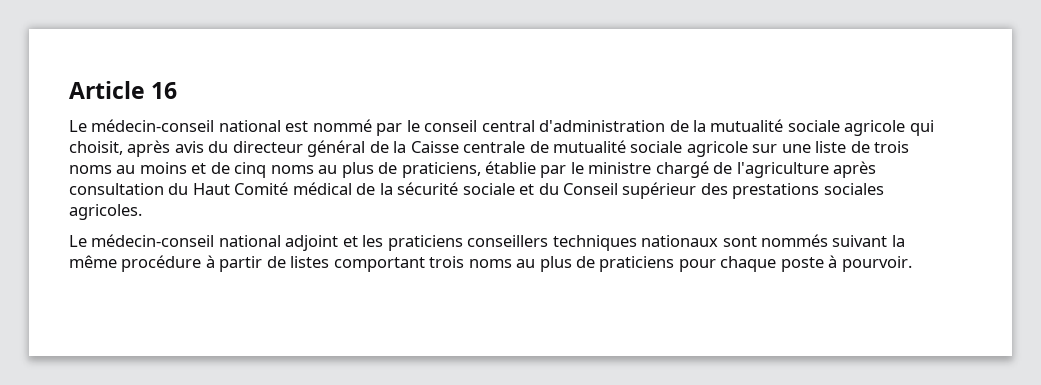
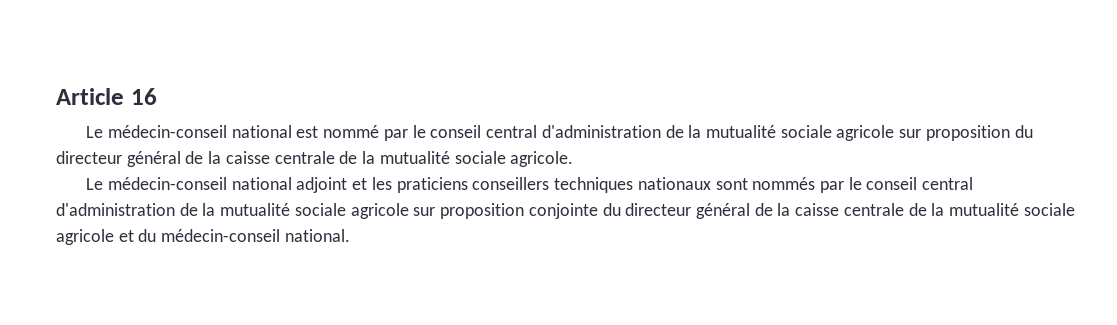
[909,120,934,136] [69,140,910,157] [69,161,877,178] [69,182,884,199] [69,204,142,220] qui choisit, après avis du directeur général de la Caisse centrale de mutualité sociale agricole sur une liste de trois noms au moins et de cinq noms au plus de praticiens, établie par le ministre chargé de l'agriculture après consultation du Haut Comité médical de la sécurité sociale et du Conseil supérieur des prestations sociales agricoles. -> [899,125,1033,141] [56,151,574,167] sur proposition du directeur général de la caisse centrale de la mutualité sociale agricole.
[832,235,905,247] [69,255,912,272] suivant la même procédure à partir de listes comportant trois noms au plus de praticiens pour chaque poste à pourvoir. -> [819,177,974,193] [56,203,1075,219] [56,229,350,245] par le conseil central d'administration de la mutualité sociale agricole sur proposition conjointe du directeur général de la caisse centrale de la mutualité sociale agricole et du médecin-conseil national.

